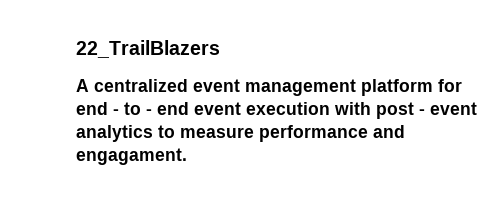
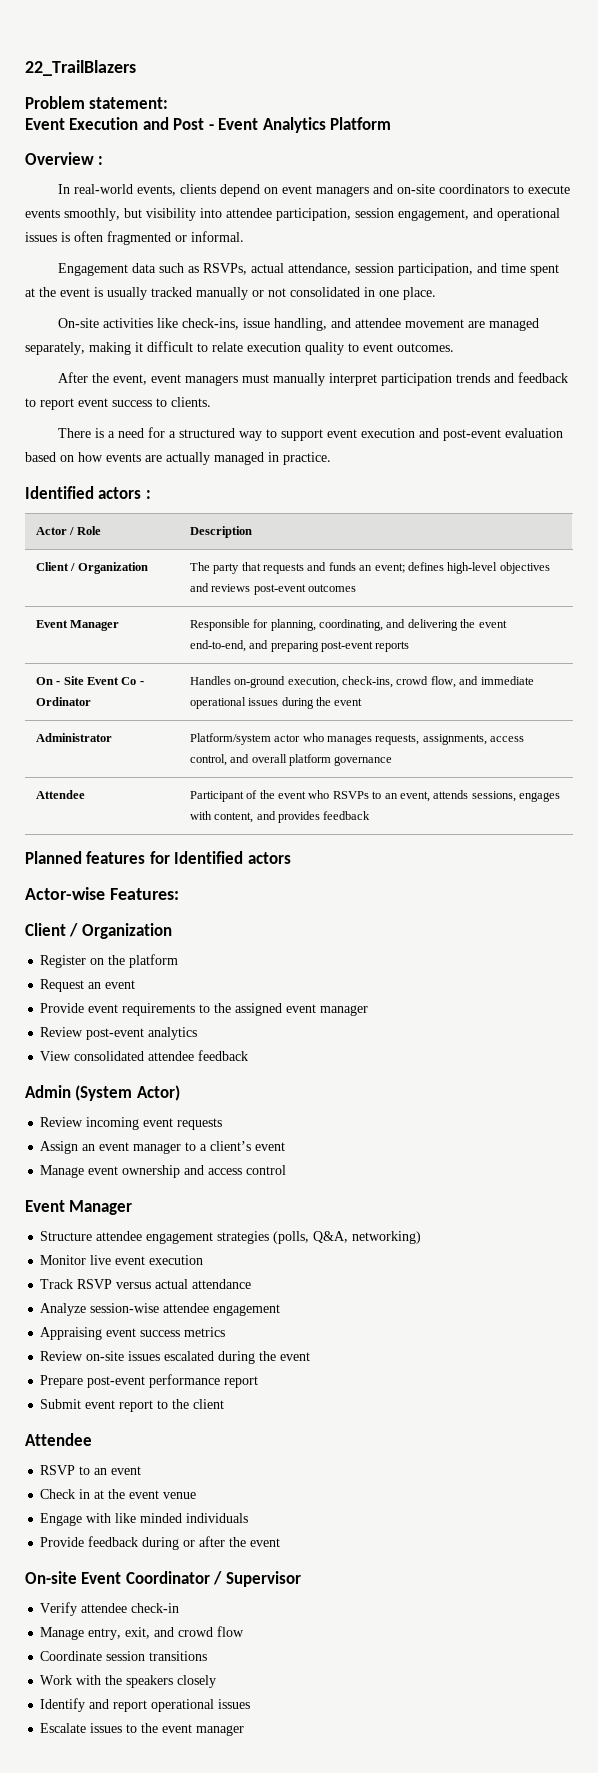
[76,79,462,96] [76,102,477,119] [76,125,405,142] [76,148,187,165] A centralized event management platform for end - to - end event execution with post - event analytics to measure performance and engagament. -> [25,96,169,109] [25,117,392,133] [25,152,104,165] [58,184,571,197] [25,208,560,221] [25,231,244,245] [58,263,560,276] [25,287,436,300] [58,318,540,331] [25,341,454,355] [58,372,569,386] [25,397,211,410] [58,427,564,441] [25,452,331,465] [25,486,151,499] [35,526,101,535] [189,526,252,538] [35,562,148,574] [189,562,550,574] [189,583,357,595] [35,620,120,631] [189,619,507,631] [189,640,410,652] [35,676,144,685] [35,697,91,706] [189,676,534,688] [189,697,363,709] [35,733,112,742] [189,733,525,745] [189,754,393,766] [35,790,85,799] [189,790,561,802] [189,811,371,823] [25,851,291,864] [25,887,179,900] [25,923,172,939] [40,954,179,968] [40,979,136,992] [40,1003,369,1016] [40,1027,198,1040] [40,1050,249,1061] [25,1085,180,1101] [40,1117,223,1130] [40,1141,286,1154] [40,1165,287,1178] [25,1200,133,1215] [40,1231,422,1244] [40,1255,204,1265] [40,1279,252,1289] [40,1303,281,1316] [40,1327,226,1340] [40,1351,311,1364] [40,1374,259,1388] [40,1399,225,1412] [25,1433,92,1446] [40,1465,142,1475] [40,1489,197,1499] [40,1513,249,1526] [40,1536,281,1550] [25,1571,301,1587] [40,1602,180,1616] [40,1626,245,1640] [40,1651,208,1661] [40,1675,217,1688] [40,1698,251,1712] [40,1723,245,1736] Problem statement: // Event Execution and Post - Event Analytics Platform // Overview : // In real-world events, clients depend on event managers and on-site coordinators to execute events smoothly, but visibility into attendee participation, session engagement, and operational issues is often fragmented or informal. // Engagement data such as RSVPs, actual attendance, session participation, and time spent at the event is usually tracked manually or not consolidated in one place. // On-site activities like check-ins, issue handling, and attendee movement are managed separately, making it difficult to relate execution quality to event outcomes. // After the event, event managers must manually interpret participation trends and feedback to report event success to clients. // There is a need for a structured way to support event execution and post-event evaluation based on how events are actually managed in practice. // Identified actors : // Actor / Role | Description // Client / Organization | The party that requests and funds an event; defines high-level objectives and reviews post-event outcomes // Event Manager | Responsible for planning, coordinating, and delivering the event end-to-end, and preparing post-event reports // On - Site Event Co - Ordinator | Handles on-ground execution, check-ins, crowd flow, and immediate operational issues during the event // Administrator | Platform/system actor who manages requests, assignments, access control, and overall platform governance // Attendee | Participant of the event who RSVPs to an event, attends sessions, engages with content, and provides feedback // Planned features for Identified actors // Actor-wise Features: // Client / Organization // Register on the platform // Request an event // Provide event requirements to the assigned event manager // Review post-event analytics // View consolidated attendee feedback // Admin (System Actor) // Review incoming event requests // Assign an event manager to a client’s event // Manage event ownership and access control // Event Manager // Structure attendee engagement strategies (polls, Q&A, networking) // Monitor live event execution // Track RSVP versus actual attendance // Analyze session-wise attendee engagement // Appraising event success metrics // Review on-site issues escalated during the event // Prepare post-event performance report // Submit event report to the client // Attendee // RSVP to an event // Check in at the event venue // Engage with like minded individuals // Provide feedback during or after the event // On-site Event Coordinator / Supervisor // Verify attendee check-in // Manage entry, exit, and crowd flow // Coordinate session transitions // Work with the speakers closely // Identify and report operational issues // Escalate issues to the event manager

